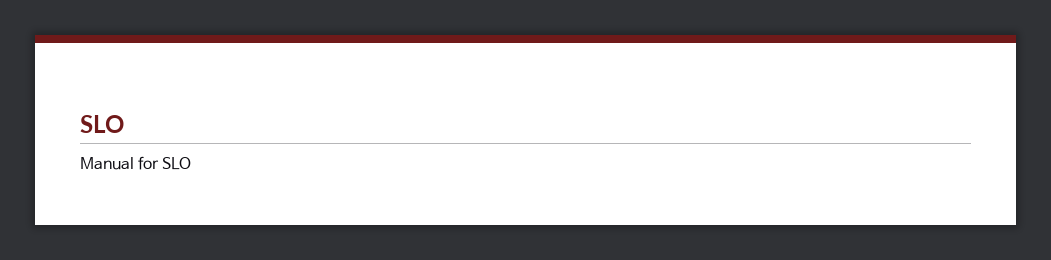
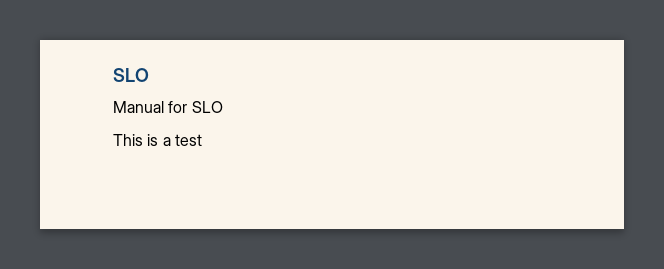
(192, 163) none -> [113,134,202,146] // This is a test

